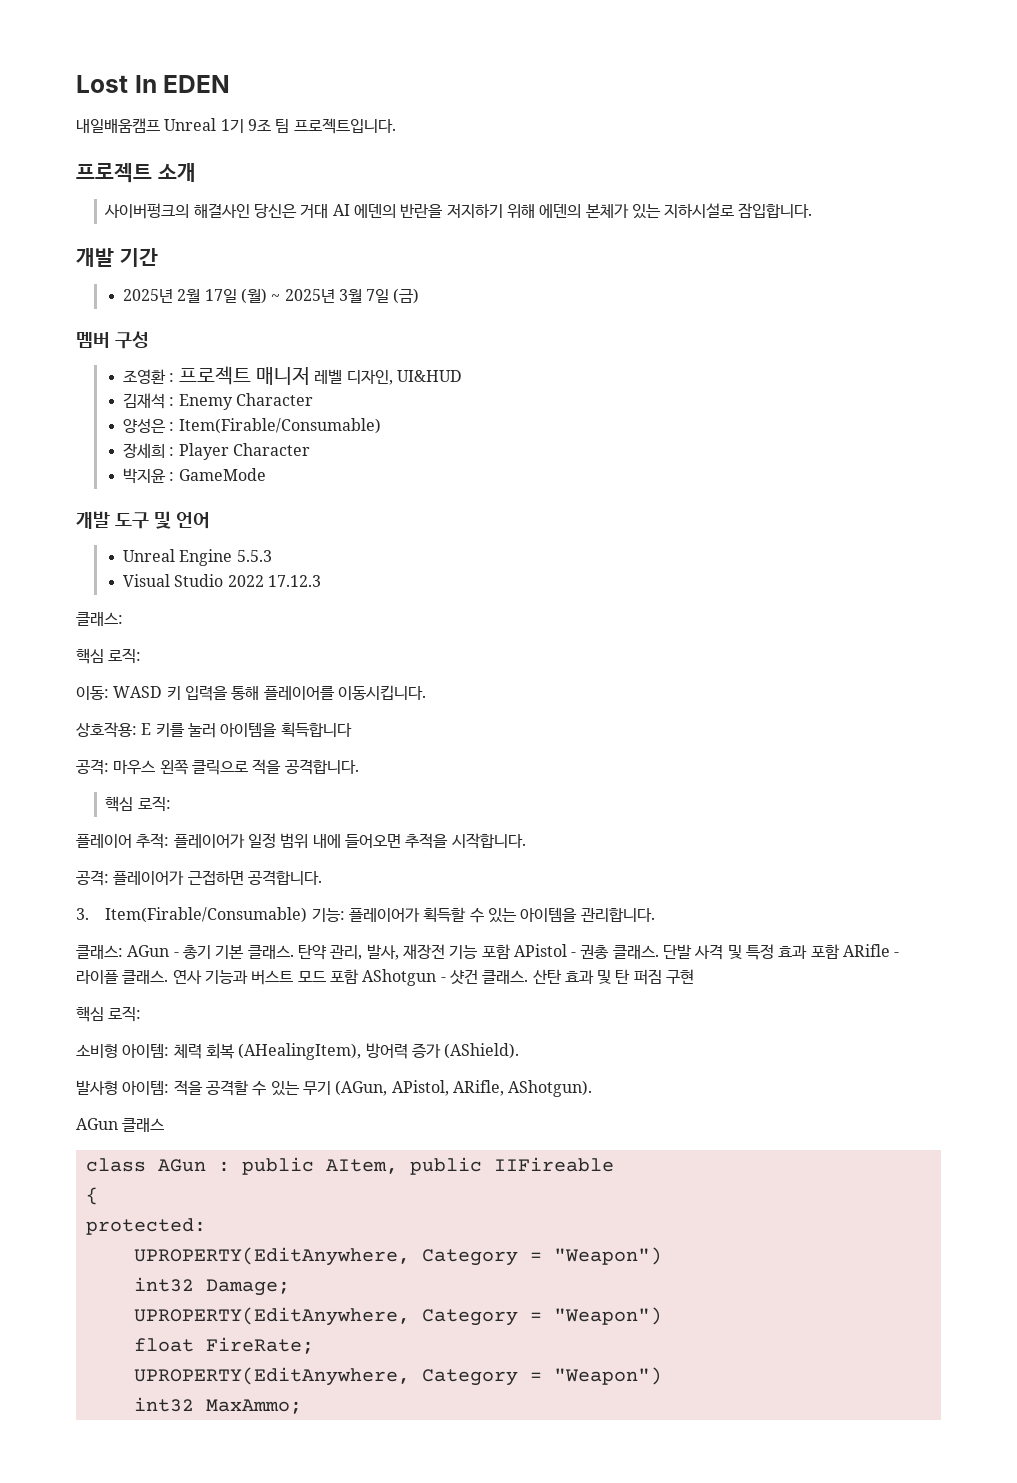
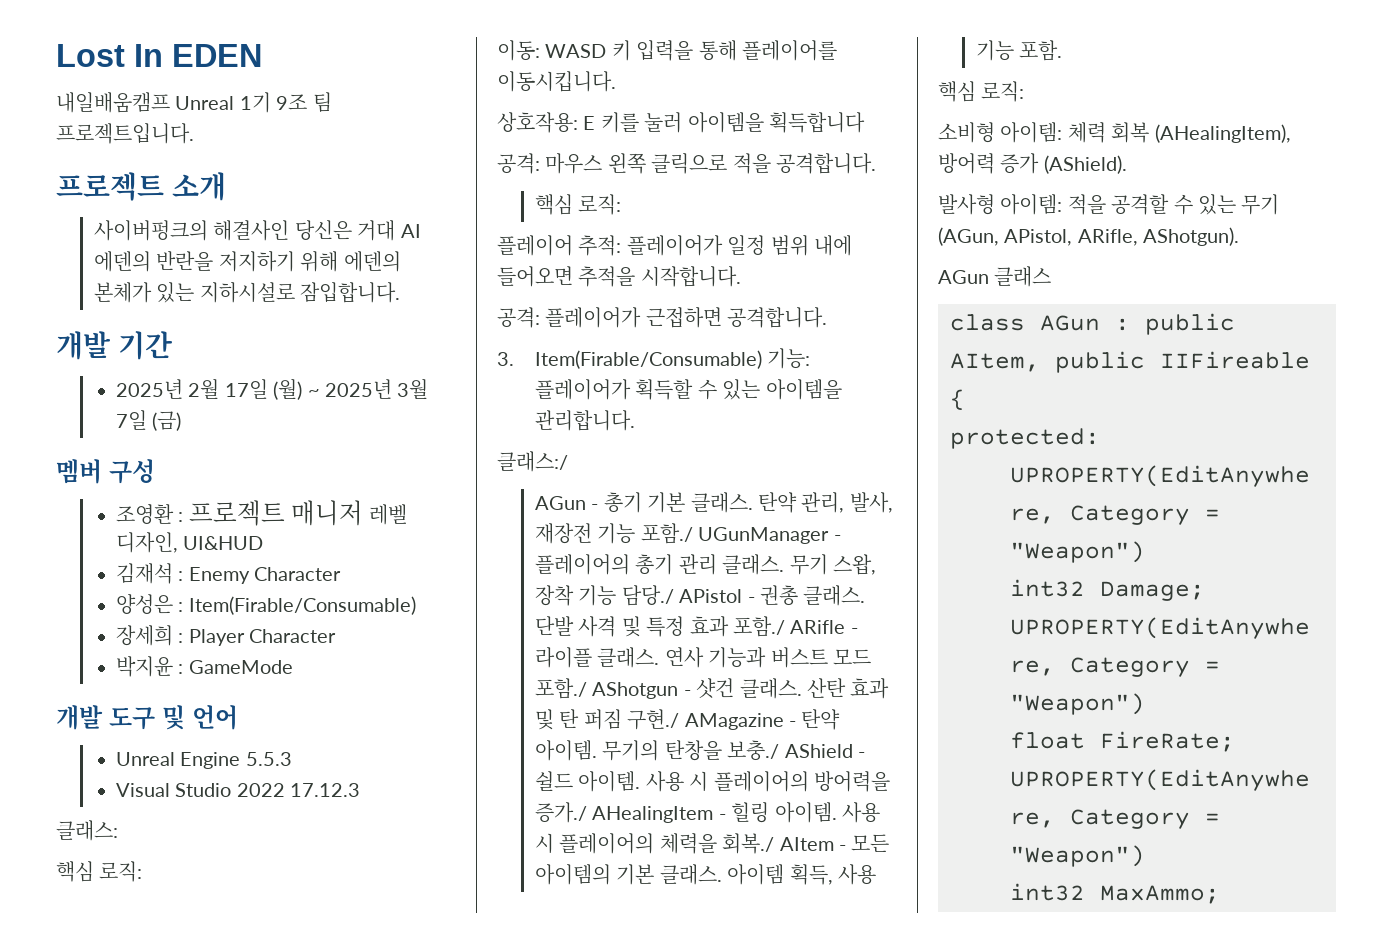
[76,945,123,959] 클래스: -> [497,451,568,472] 클래스:/ //
[481,944,511,959] 포함 -> [640,523,841,544] [535,554,877,575] [535,585,674,606] 포함./ UGunManager - 플레이어의 총기 관리 클래스. 무기 스왑, 장착 기능 담당./
[810,944,840,959] 포함 -> [733,616,786,637] 포함./
[329,969,359,984] 포함 -> [535,678,588,699] 포함./
[666,969,695,984] 구현 -> [627,709,841,730] [535,740,866,761] [535,771,891,792] [535,802,881,823] [535,833,890,854] [535,864,877,885] [976,40,1063,61] 구현./ AMagazine - 탄약 아이템. 무기의 탄창을 보충./ AShield - 쉴드 아이템. 사용 시 플레이어의 방어력을 증가./ AHealingItem - 힐링 아이템. 사용 시 플레이어의 체력을 회복./ AItem - 모든 아이템의 기본 클래스. 아이템 획득, 사용 기능 포함.

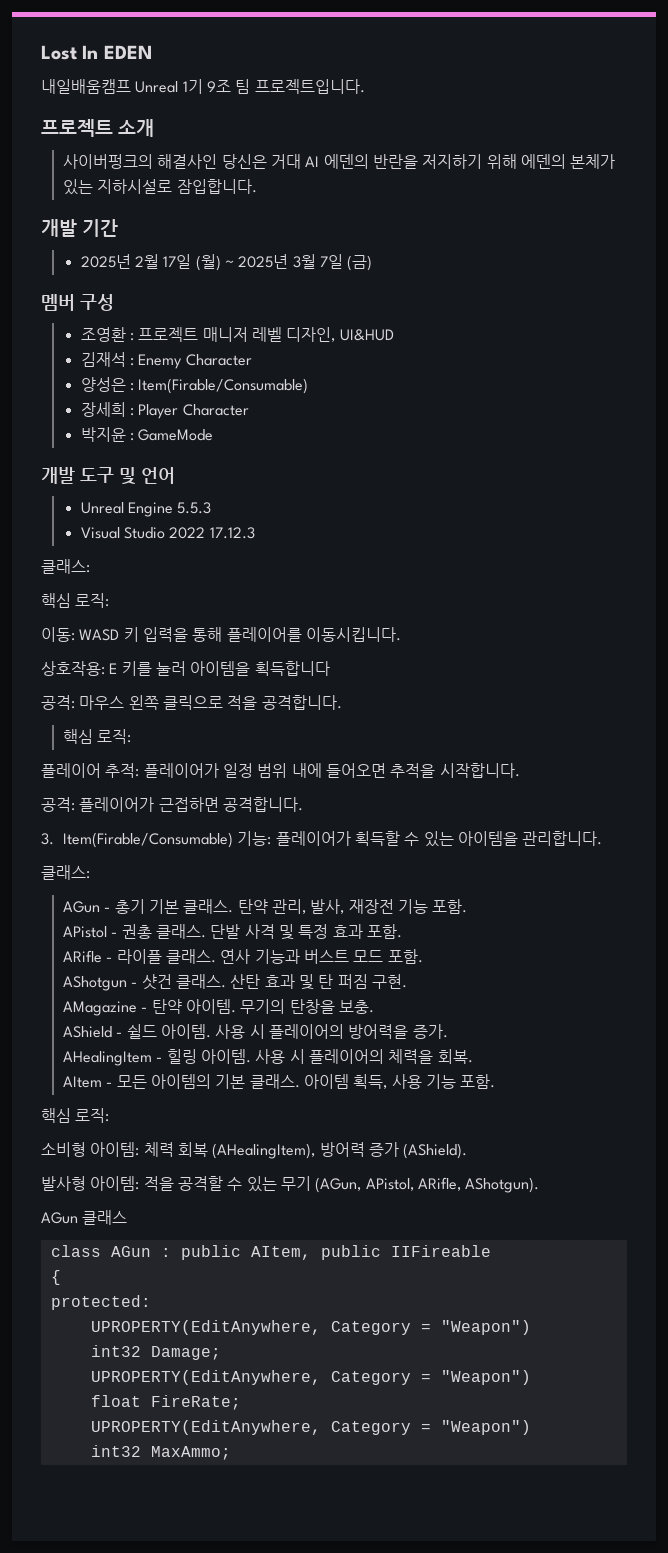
[497,451,568,472] 클래스:/ -> [41,865,90,880] 클래스:
[640,523,841,544] [535,554,877,575] [535,585,674,606] 포함./ UGunManager - 플레이어의 총기 관리 클래스. 무기 스왑, 장착 기능 담당./ -> [432,899,468,914] 포함. //
[733,616,786,637] 포함./ -> [366,924,402,939] 포함. //
[535,678,588,699] 포함./ -> [387,949,423,964] 포함. //
[627,709,680,730] 구현./ -> [371,974,407,989] 구현. //
[727,740,780,761] 보충./ -> [338,1000,374,1014] 보충. //
[535,802,588,823] 증가./ -> [412,1024,448,1039] 증가. //
[722,833,775,854] 회복./ -> [437,1049,473,1064] 회복. //

